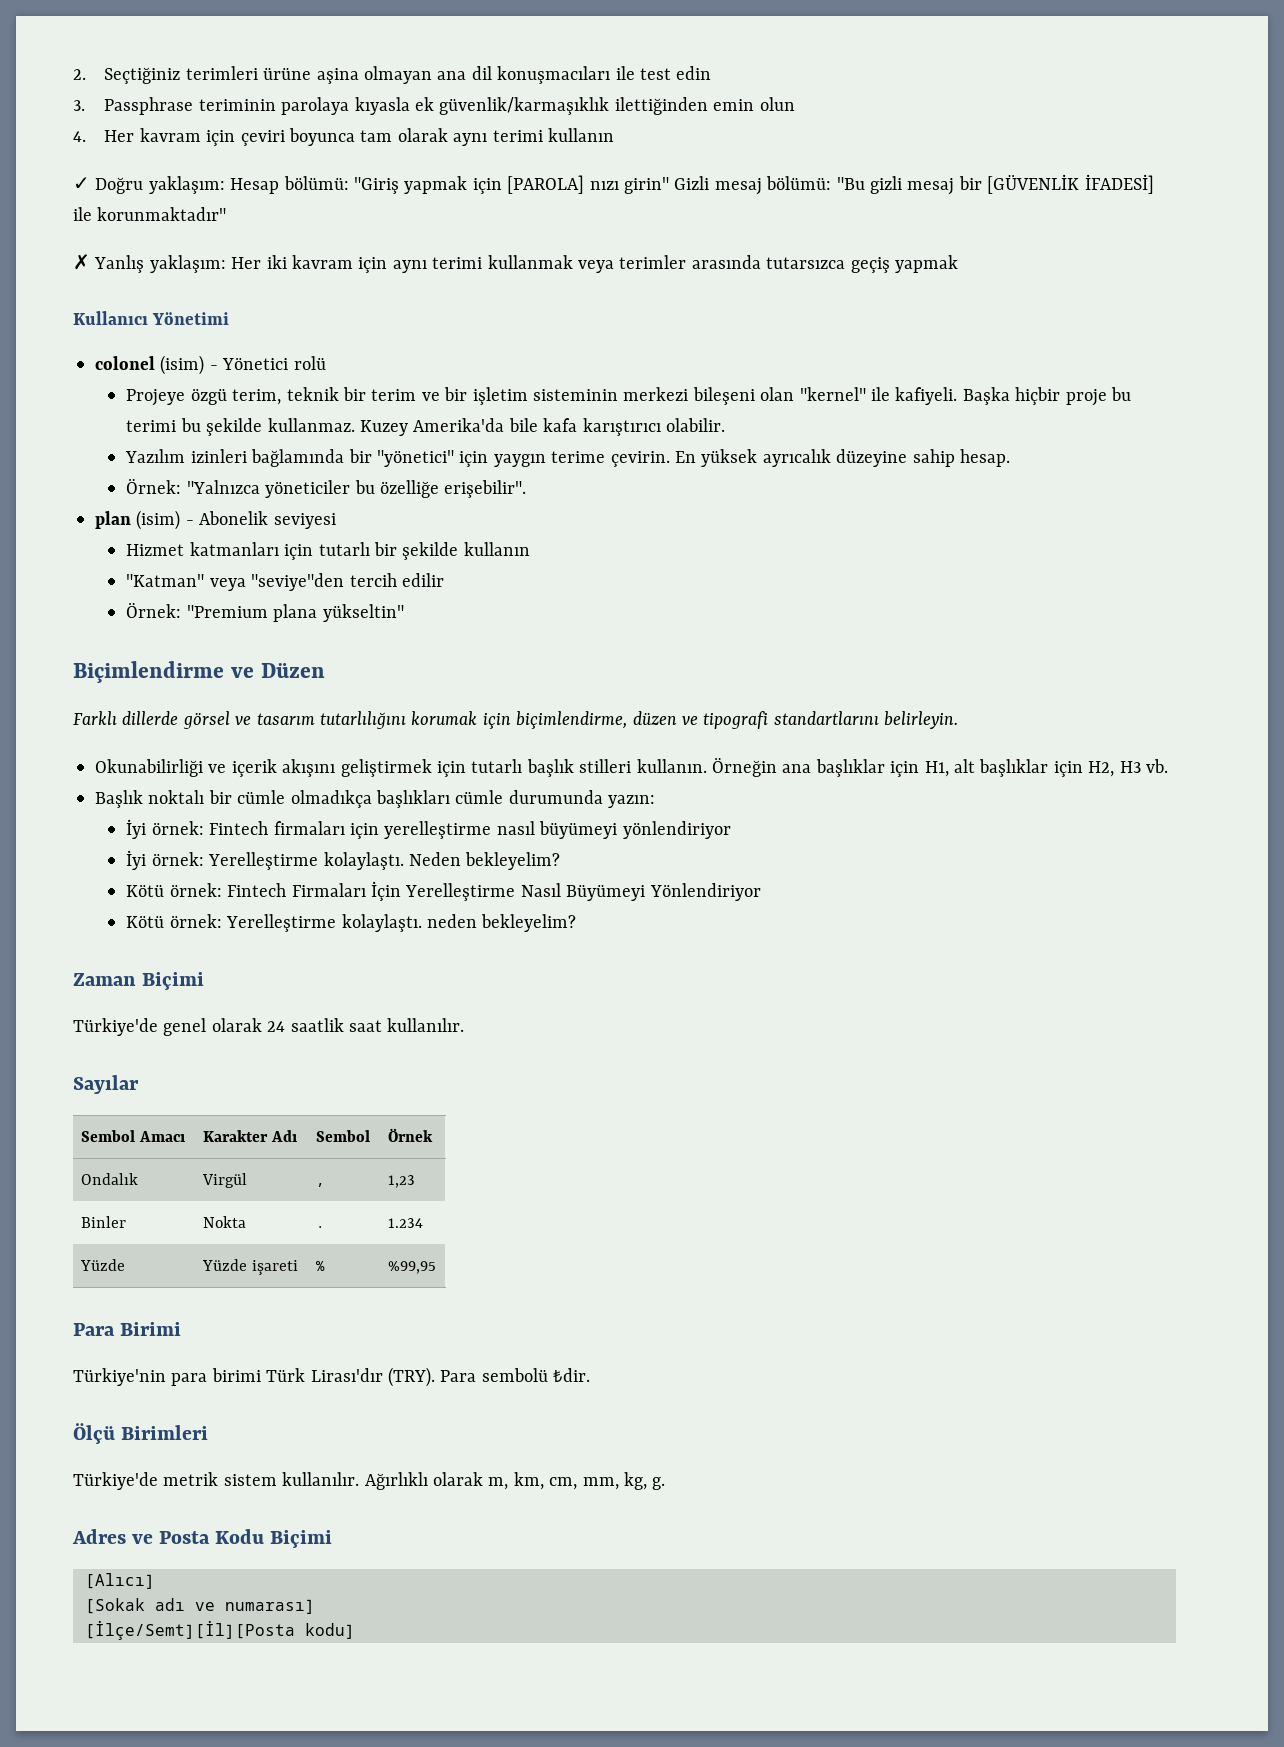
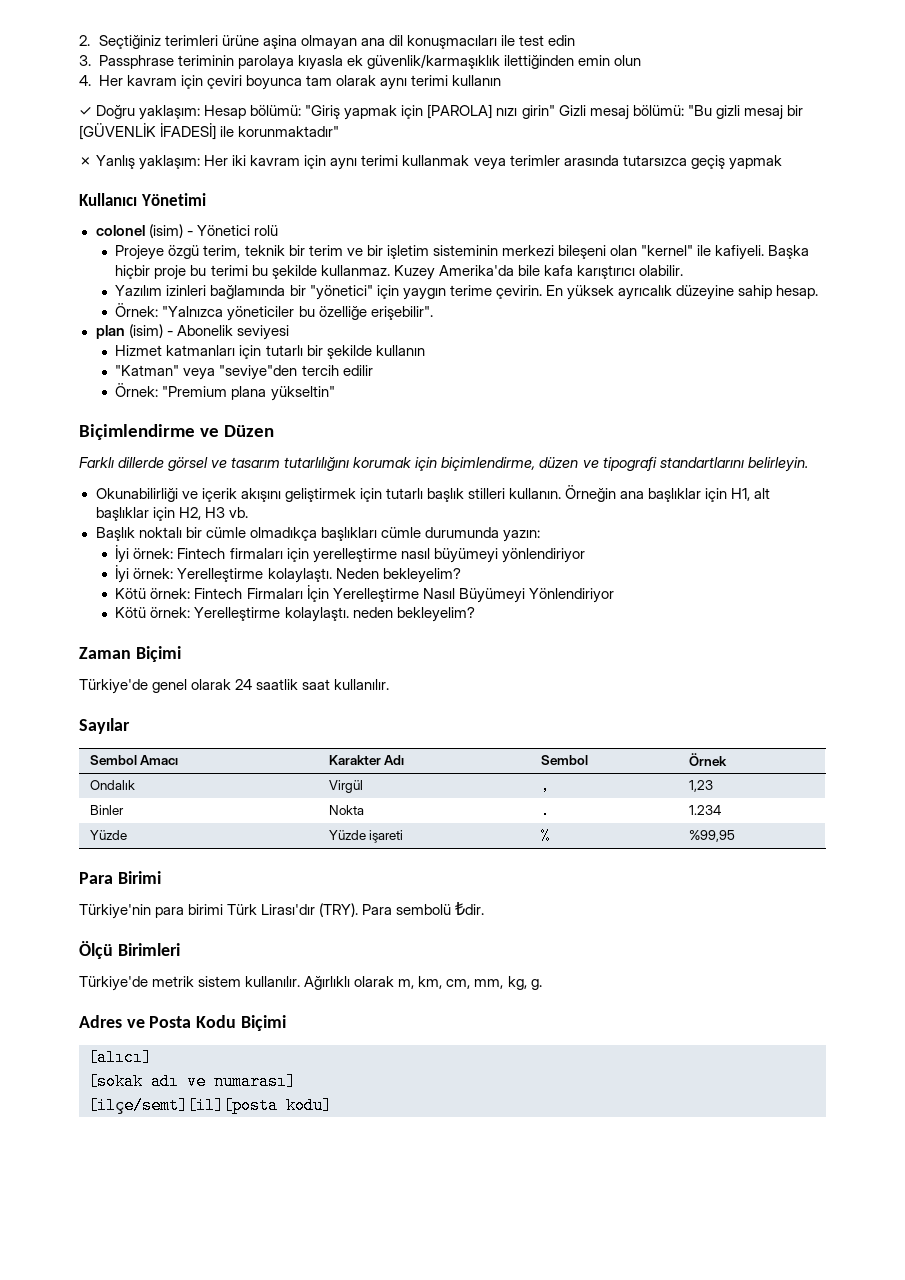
[85,1573,155,1589] [85,1598,145,1614] [Alıcı] // [Sokak -> [88,1049,152,1066] [88,1073,143,1090] [alıcı] // [sokak
[85,1620,295,1640] [İlçe/Semt][İl][Posta -> [88,1097,278,1114] [ilçe/semt][il][posta

